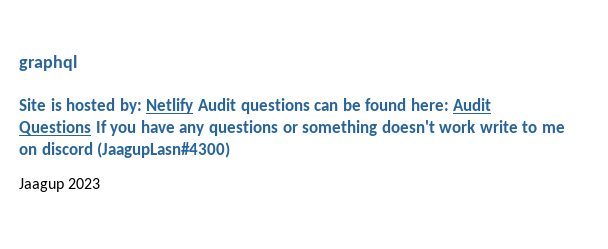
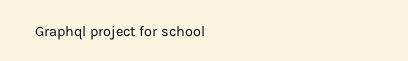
[19,55,77,71] [19,98,492,114] [19,120,566,136] [19,142,231,158] [19,178,101,192] graphql // Site is hosted by: Netlify Audit questions can be found here: Audit Questions If you have any questions or something doesn't work write to me on discord (JaagupLasn#4300) // Jaagup 2023 -> [35,26,205,40] Graphql project for school

